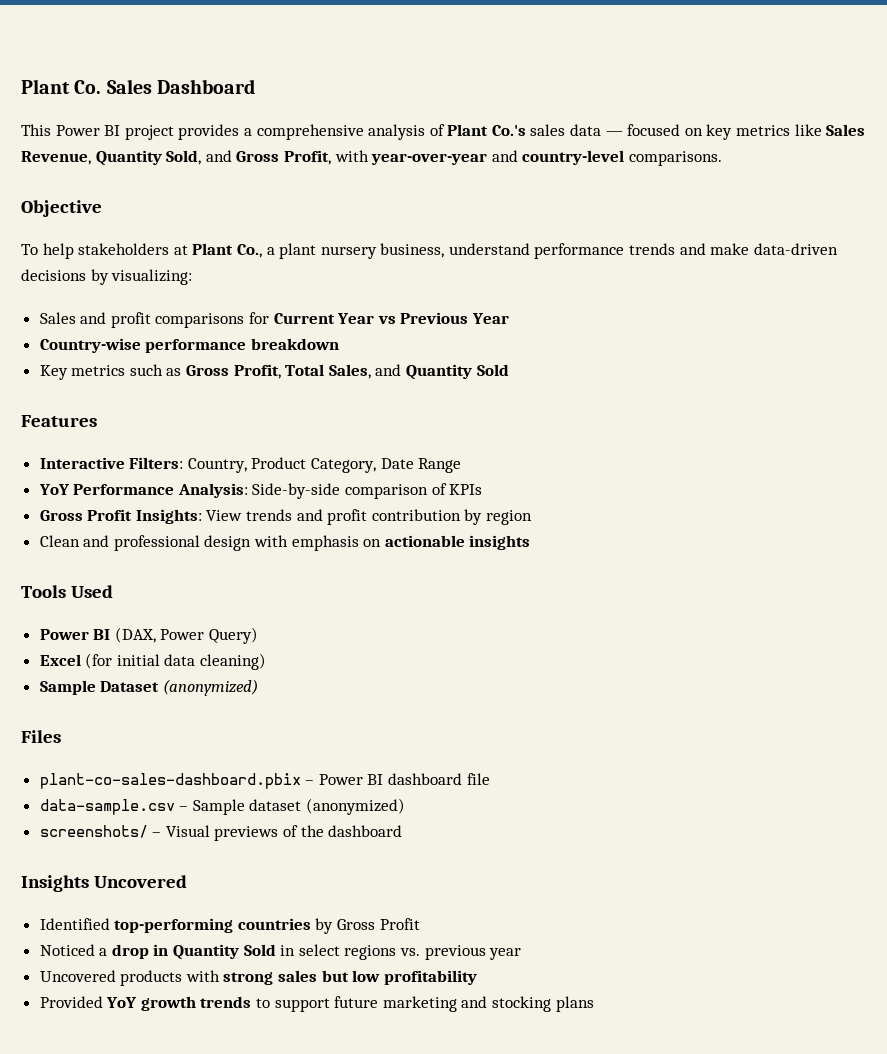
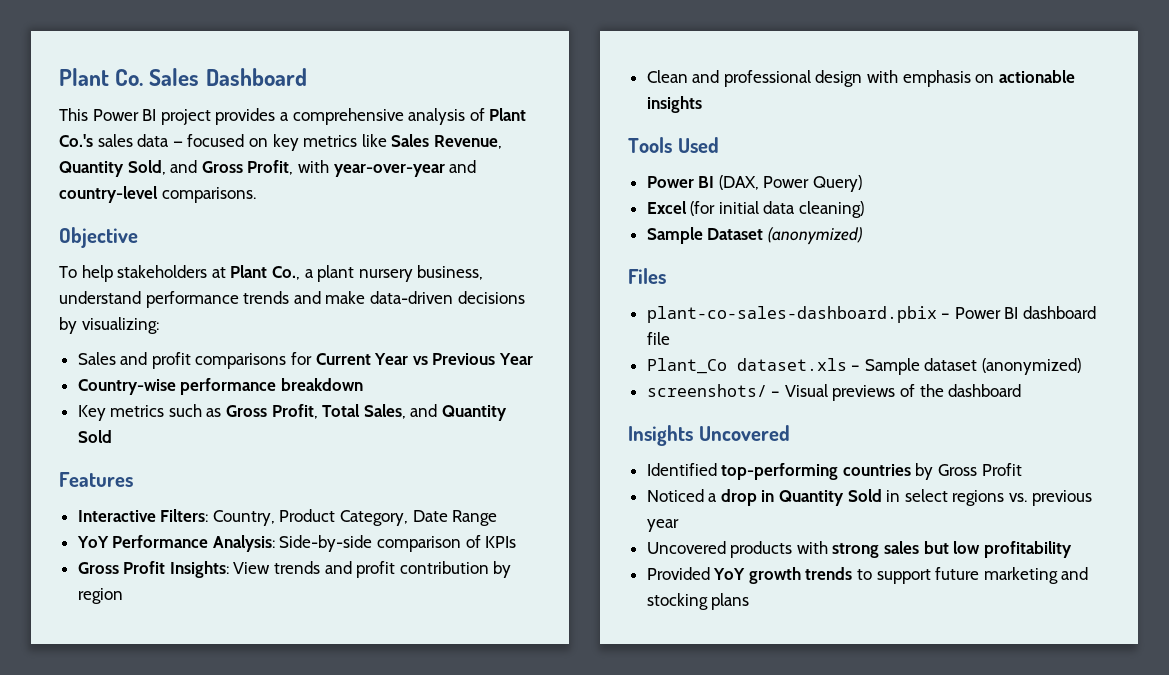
[39,799,175,815] data-sample.csv -> [646,358,847,374] Plant_Co dataset.xls

